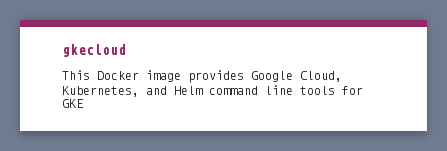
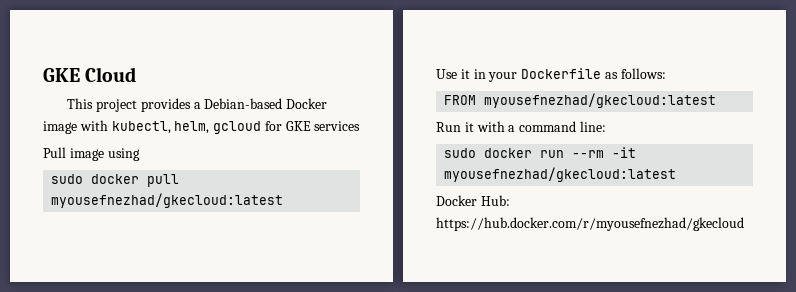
[62,44,126,57] gkecloud -> [43,67,137,82] GKE Cloud
[97,70,342,83] [62,85,363,97] [62,99,84,108] Docker image provides Google Cloud, Kubernetes, and Helm command line tools for GKE -> [95,98,328,112] [43,120,361,134] [43,147,140,161] [51,174,180,187] [51,193,284,208] [436,68,666,82] [444,93,717,108] [436,121,606,132] [444,147,637,158] [444,167,677,182] [436,195,510,206] [436,217,744,231] project provides a Debian-based Docker image with kubectl, helm, gcloud for GKE services // Pull image using // sudo docker pull myousefnezhad/gkecloud:latest // Use it in your Dockerfile as follows: // FROM myousefnezhad/gkecloud:latest // Run it with a command line: // sudo docker run --rm -it myousefnezhad/gkecloud:latest // Docker Hub: https://hub.docker.com/r/myousefnezhad/gkecloud

